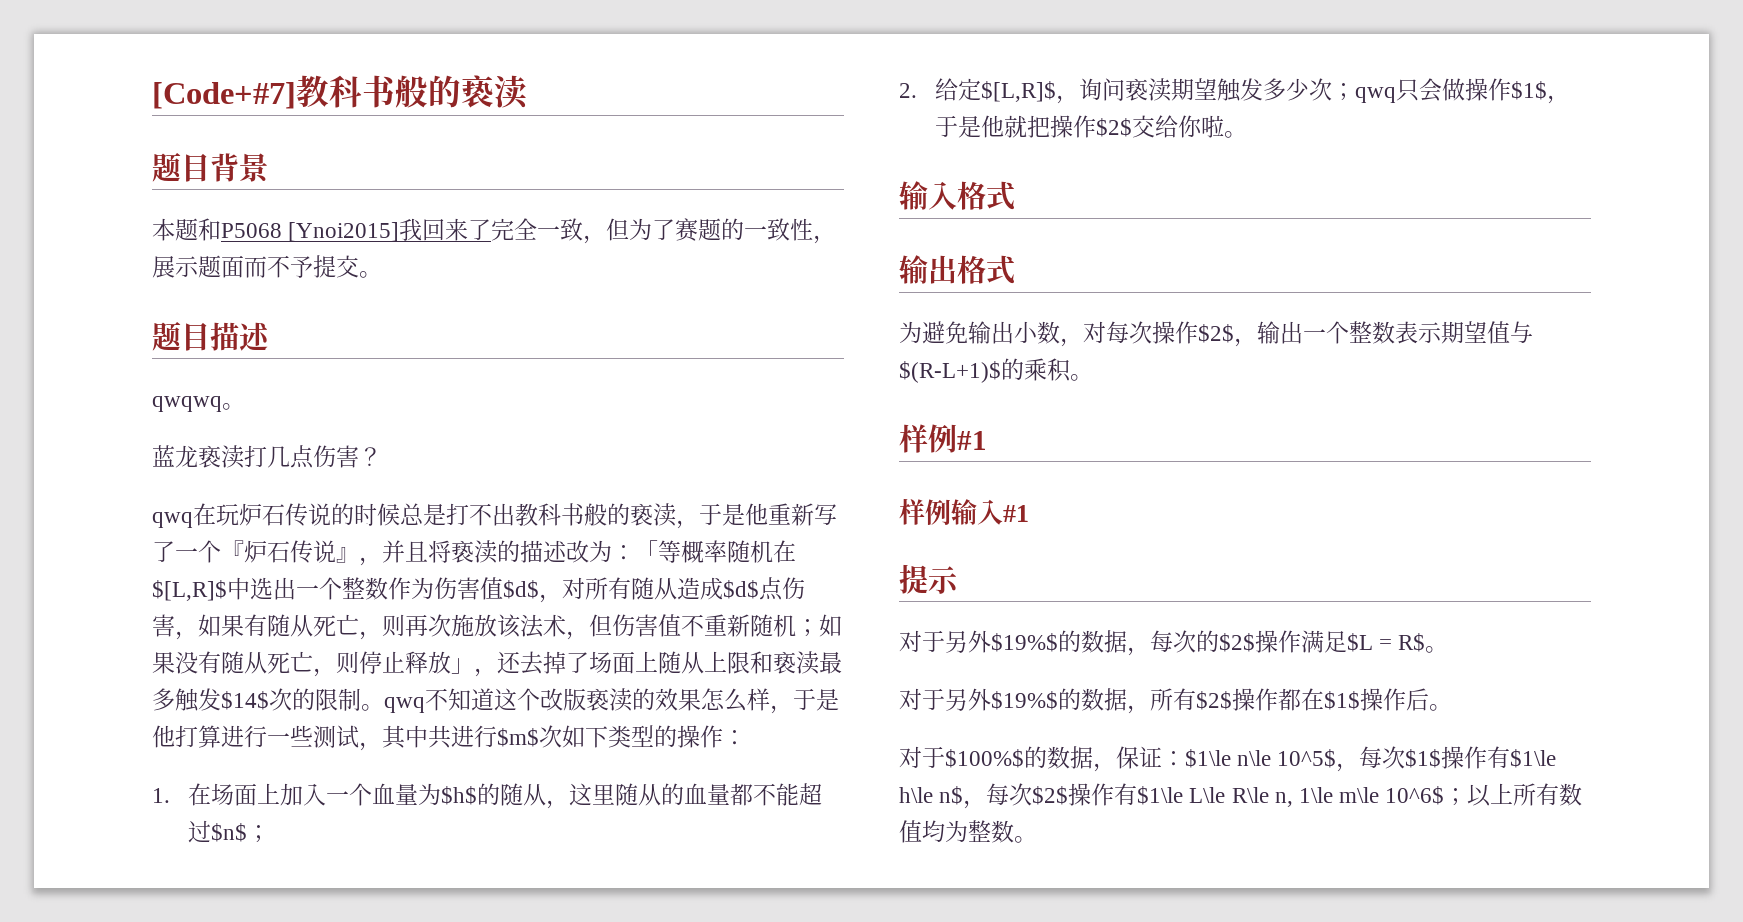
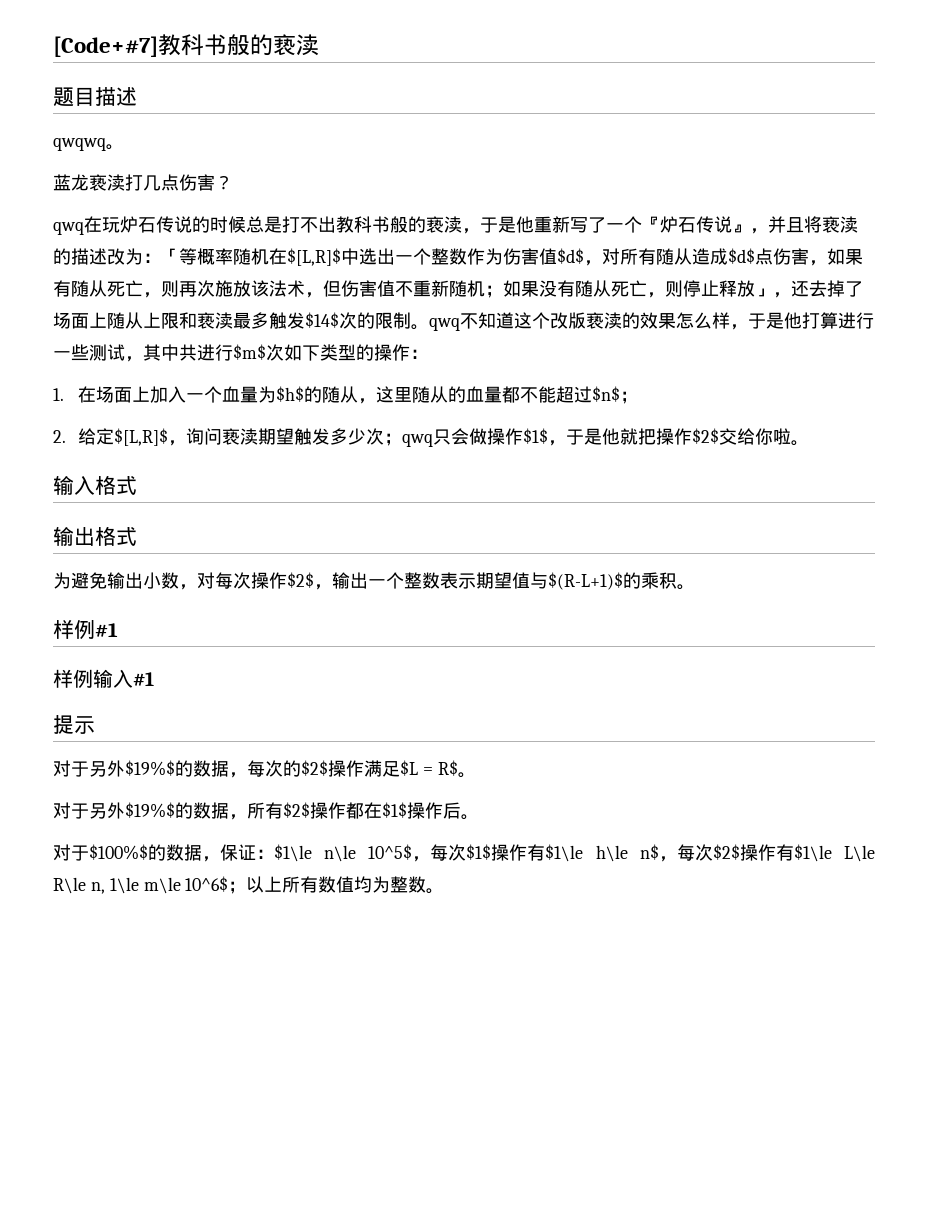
[152,152,269,183] [152,218,837,244] [152,255,382,278] // 题目背景 // 本题和P5068 [Ynoi2015]我回来了完全一致，但为了赛题的一致性，展示题面而不予提交。 -> (319, 45) none

